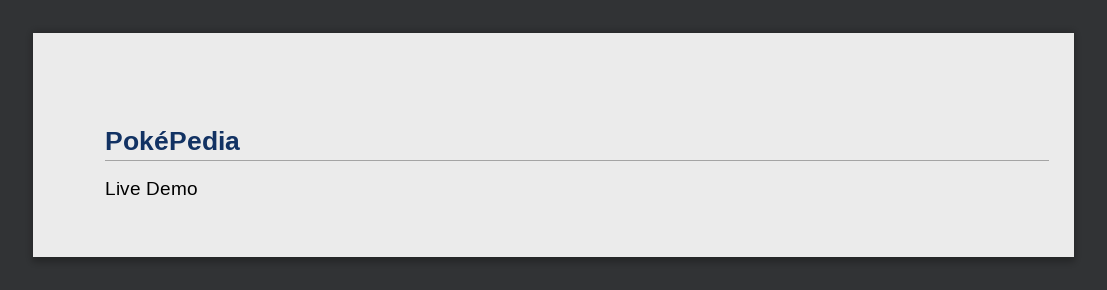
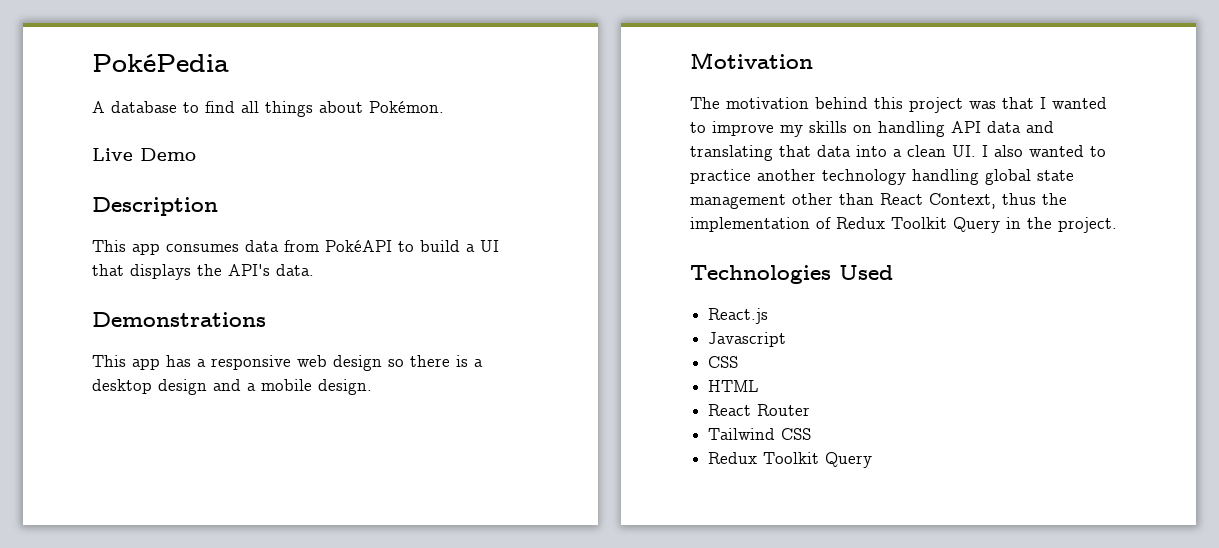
[105,182,199,195] Live Demo -> [92,101,444,117] [92,148,196,161] [92,197,218,216] [92,240,499,255] [92,264,314,280] [92,312,266,327] [92,355,483,371] [92,379,372,395] [690,52,813,69] [690,97,1107,113] [690,121,1054,137] [690,145,1106,161] [690,169,1074,185] [690,193,1067,209] [690,217,1117,233] [690,265,893,284] [708,308,769,324] [708,332,787,347] [708,356,739,368] [708,380,760,392] [708,404,811,416] [708,428,812,440] [708,452,873,468] A database to find all things about Pokémon. // Live Demo // Description // This app consumes data from PokéAPI to build a UI that displays the API's data. // Demonstrations // This app has a responsive web design so there is a desktop design and a mobile design. // Motivation // The motivation behind this project was that I wanted to improve my skills on handling API data and translating that data into a clean UI. I also wanted to practice another technology handling global state management other than React Context, thus the implementation of Redux Toolkit Query in the project. // Technologies Used // React.js // Javascript // CSS // HTML // React Router // Tailwind CSS // Redux Toolkit Query

